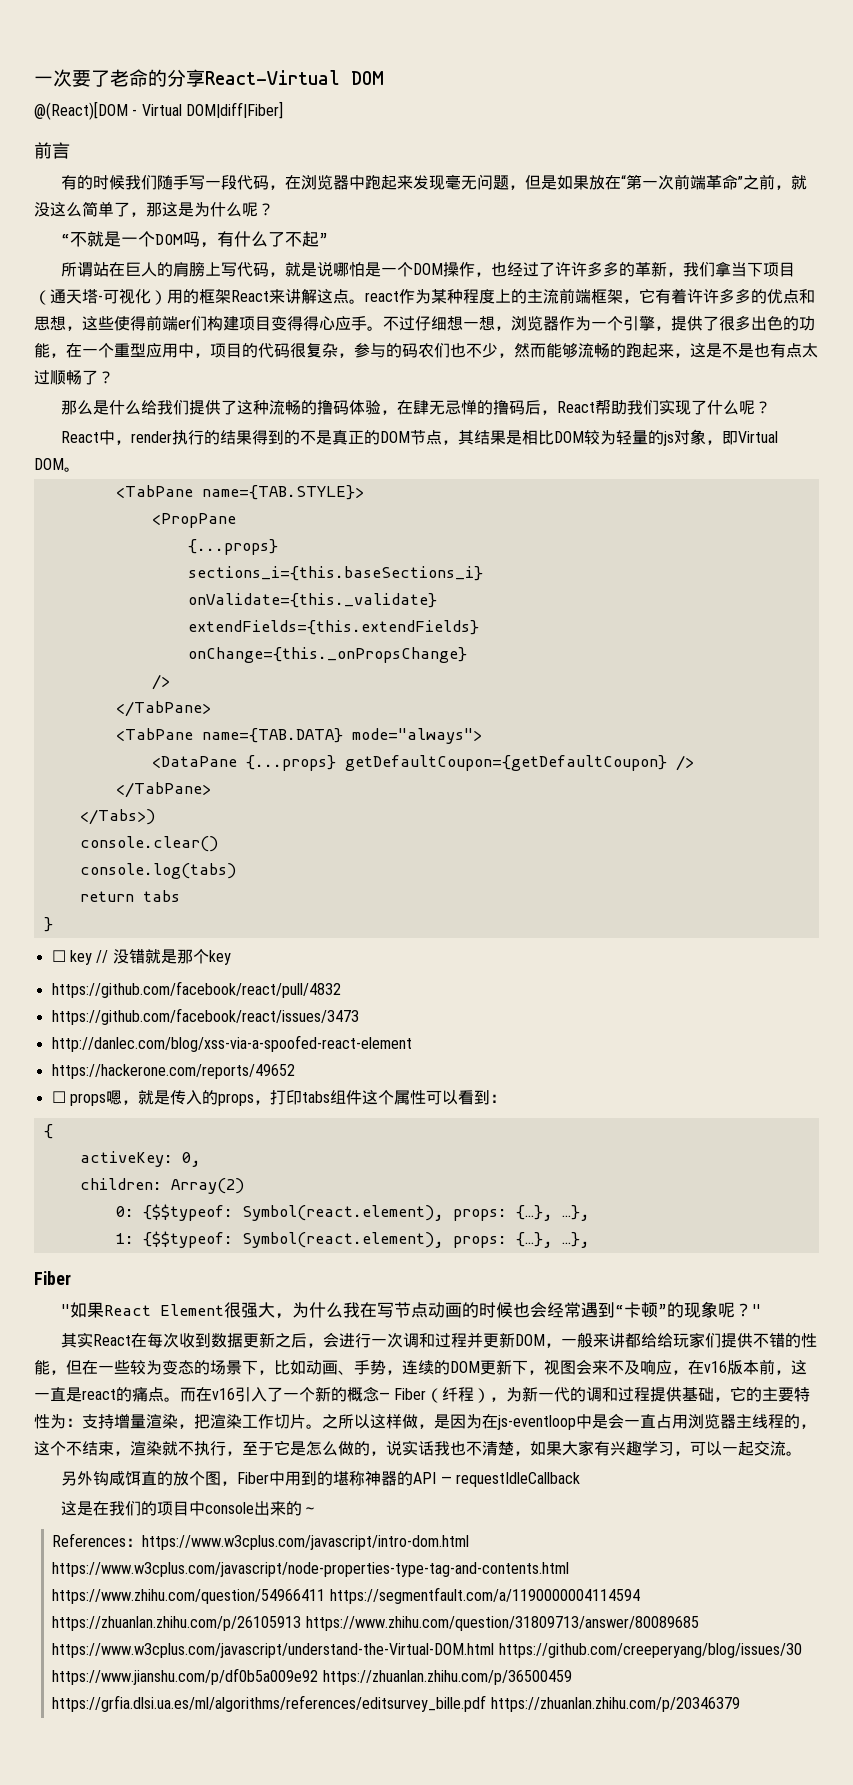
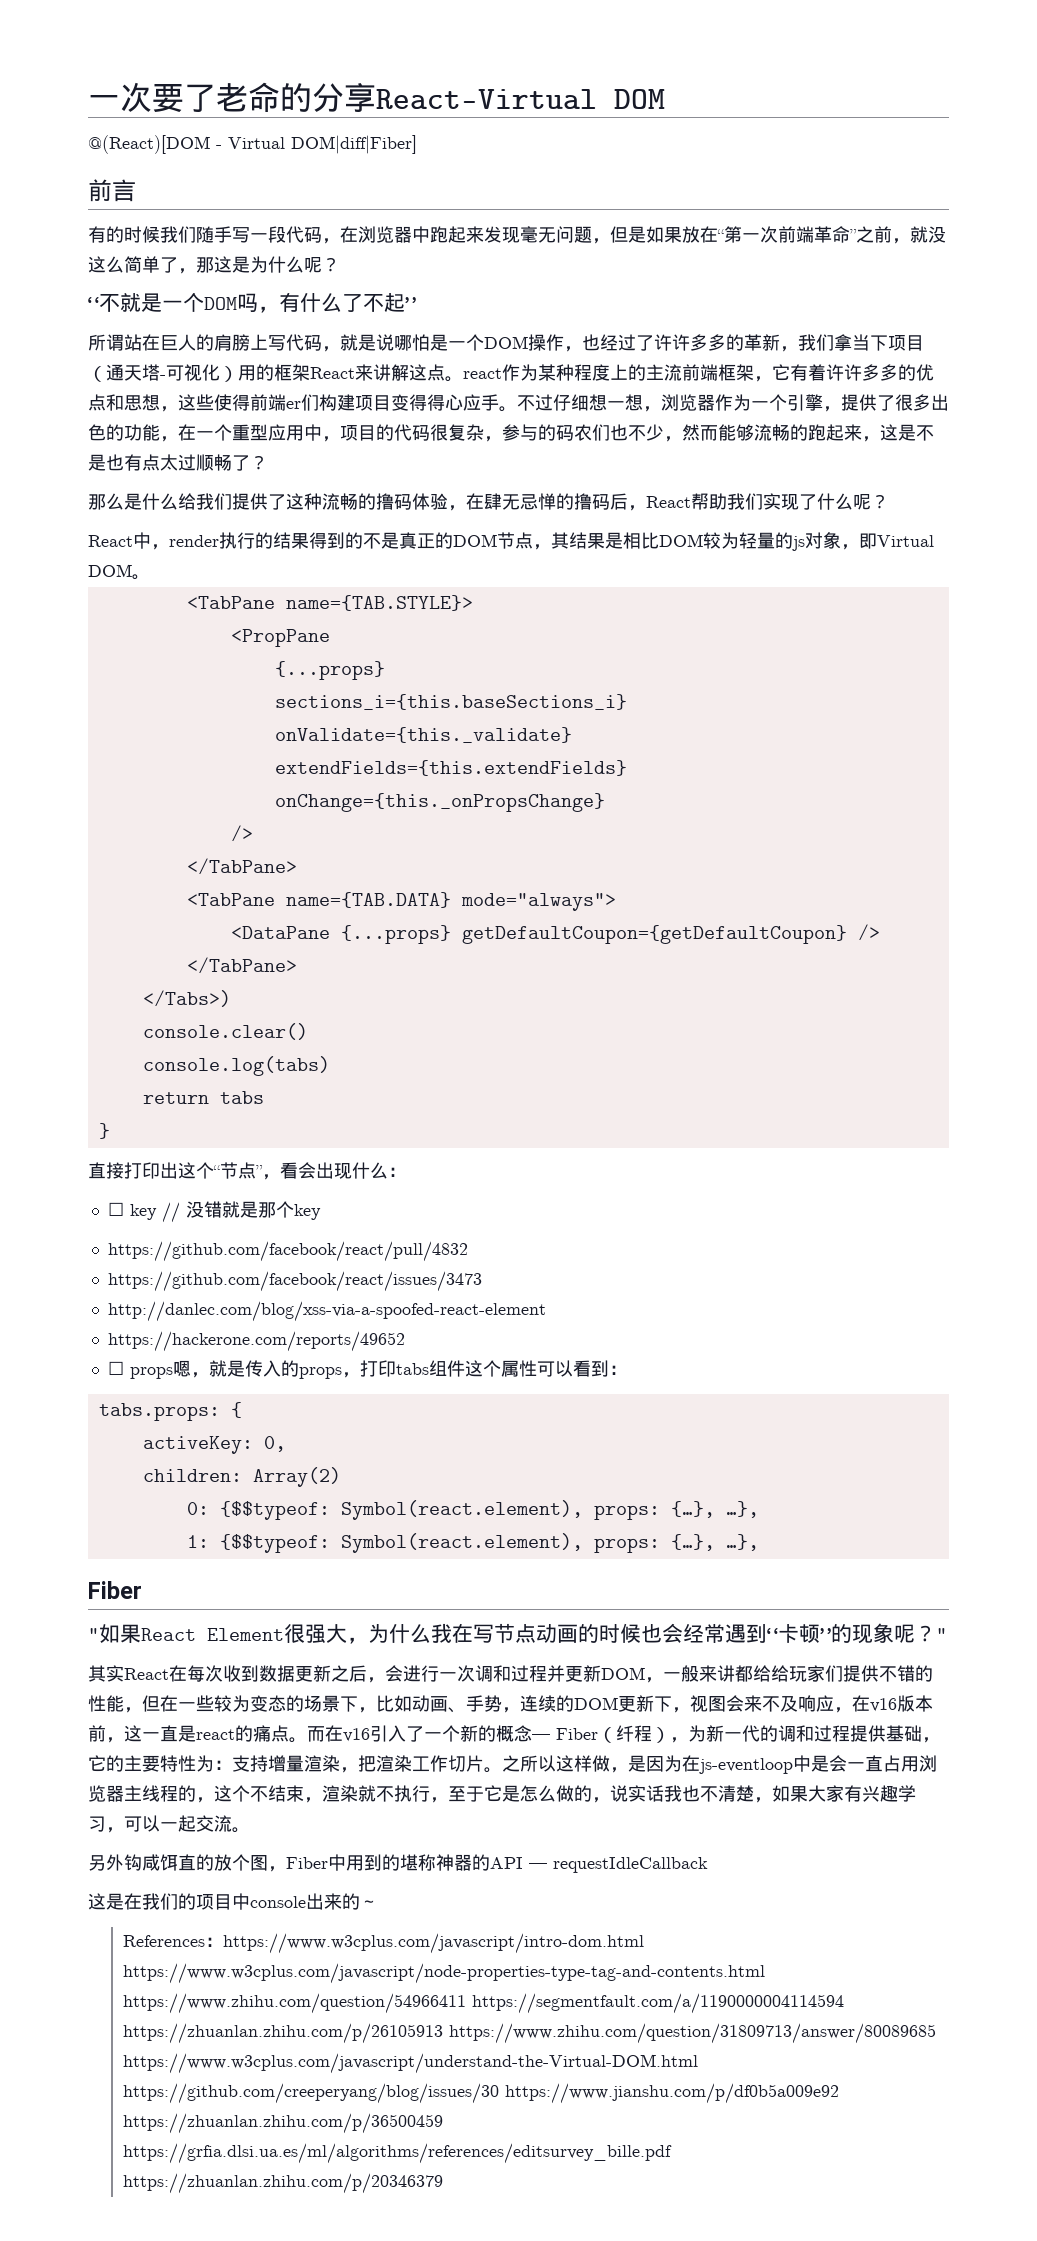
(53, 924) none -> [88,1162,406,1180] // 直接打印出这个“节点”，看会出现什么：
(506, 1098) none -> [98,1403,220,1421] tabs.props:

